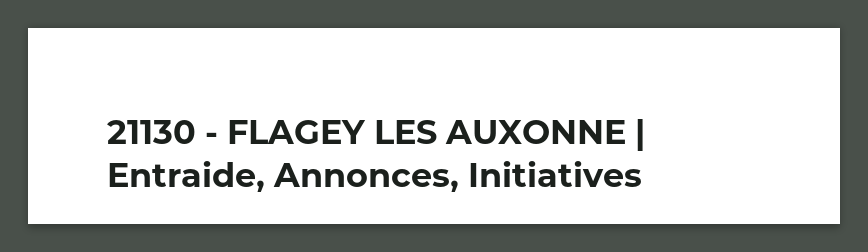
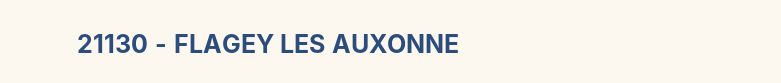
[635,119,646,151] [107,161,643,192] | Entraide, Annonces, Initiatives -> (459, 43) none

